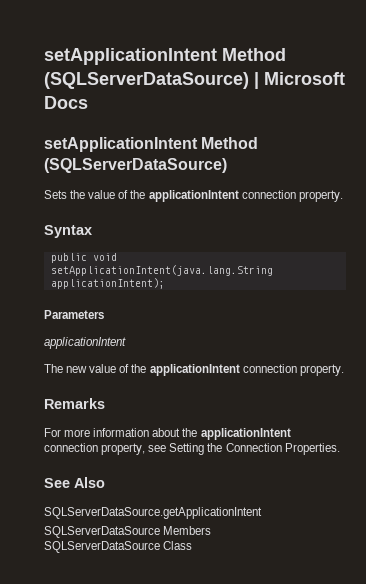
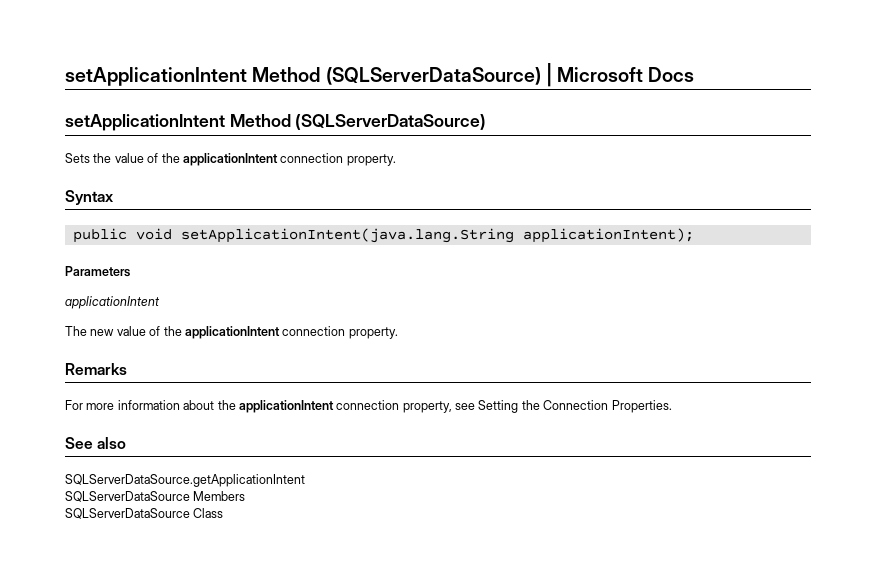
[74,477,105,488] Also -> [97,437,127,449] also

